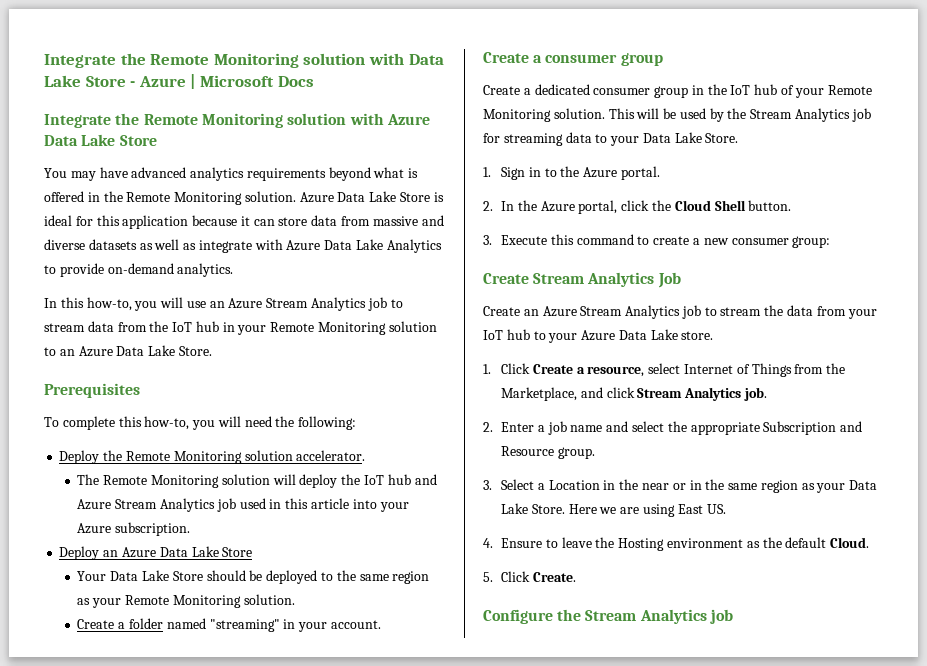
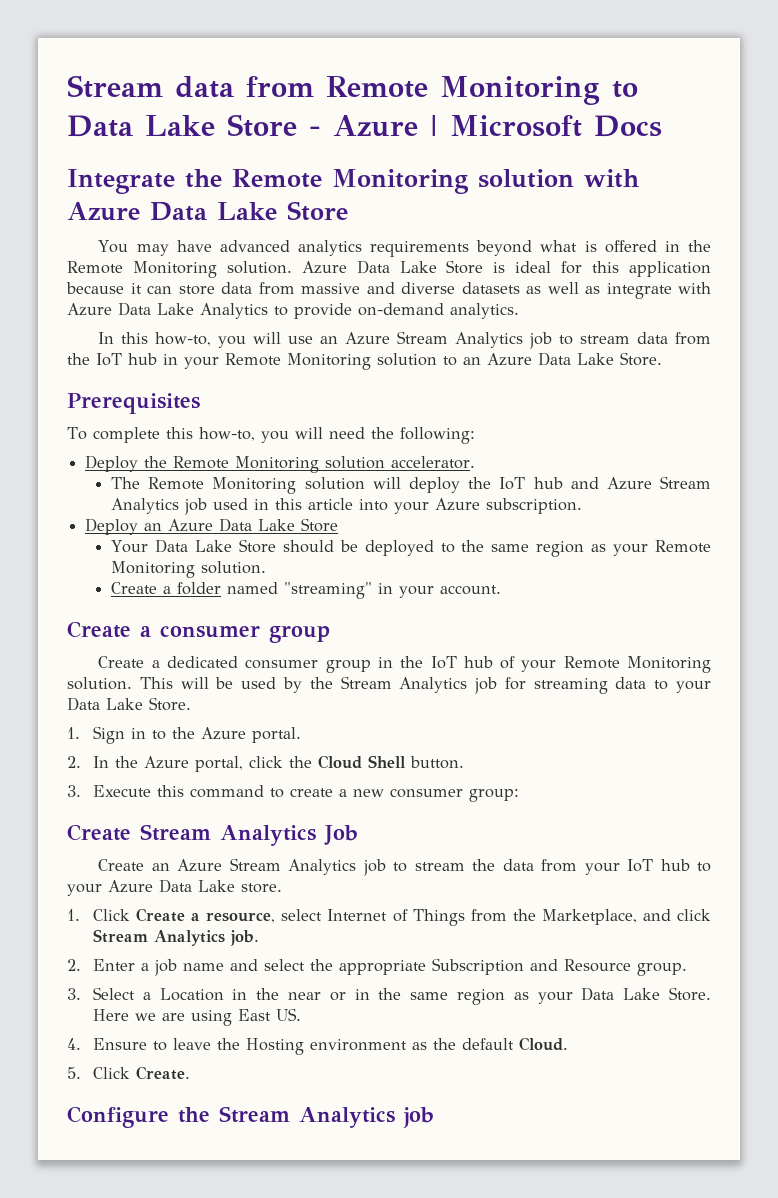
[44,53,404,68] Integrate the Remote Monitoring solution with -> [67,75,638,105] Stream data from Remote Monitoring to

